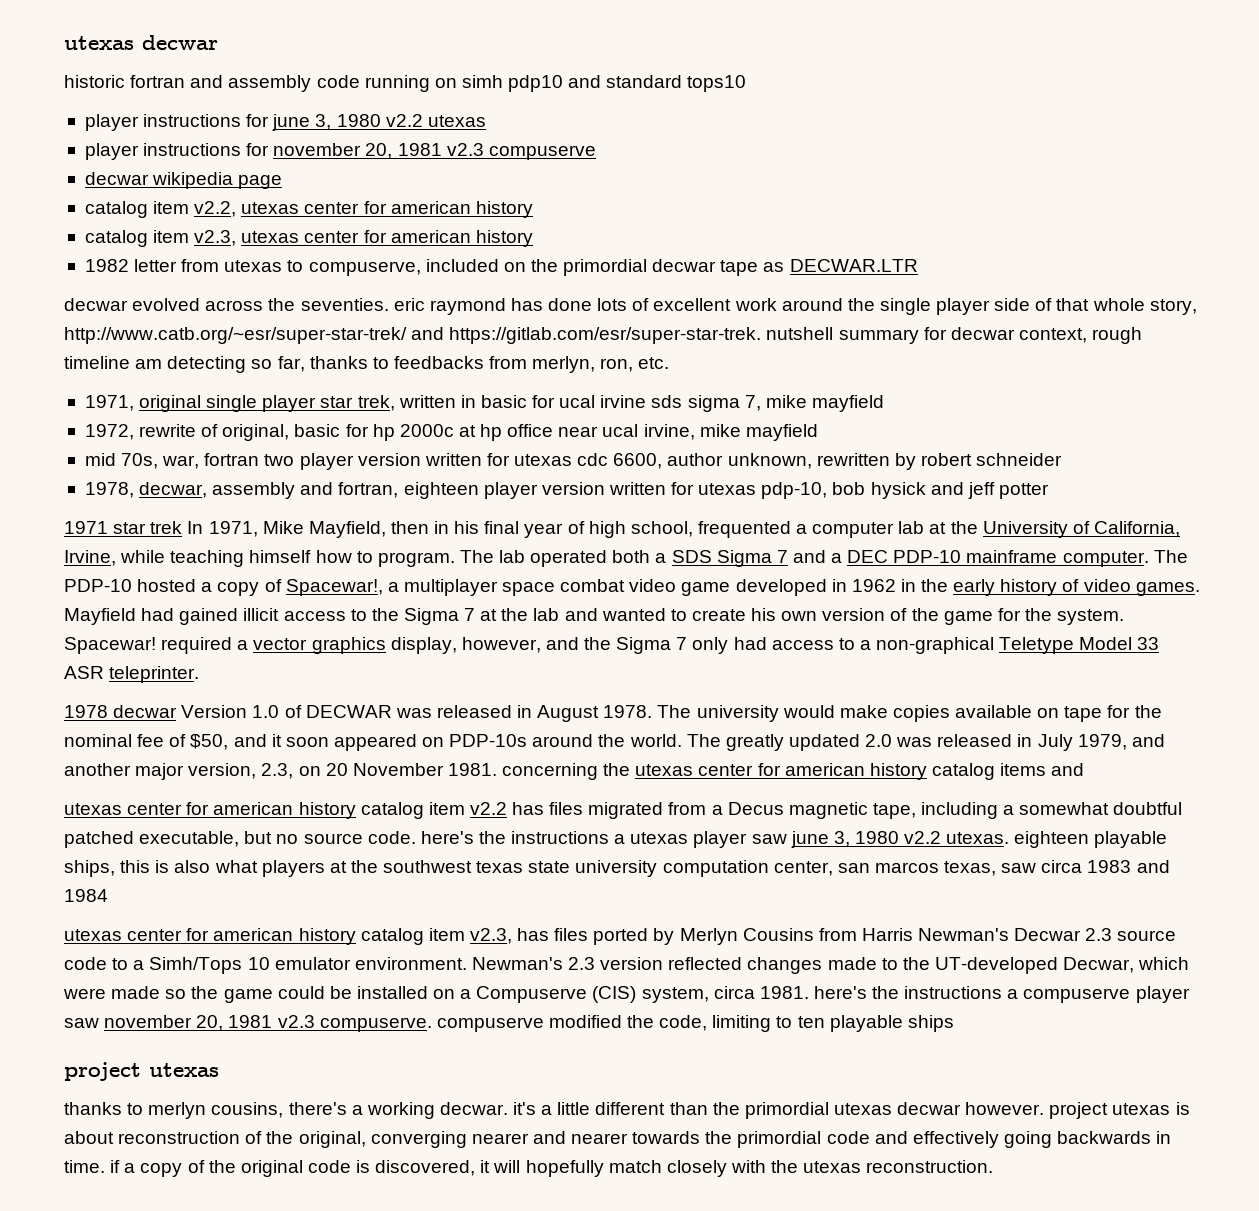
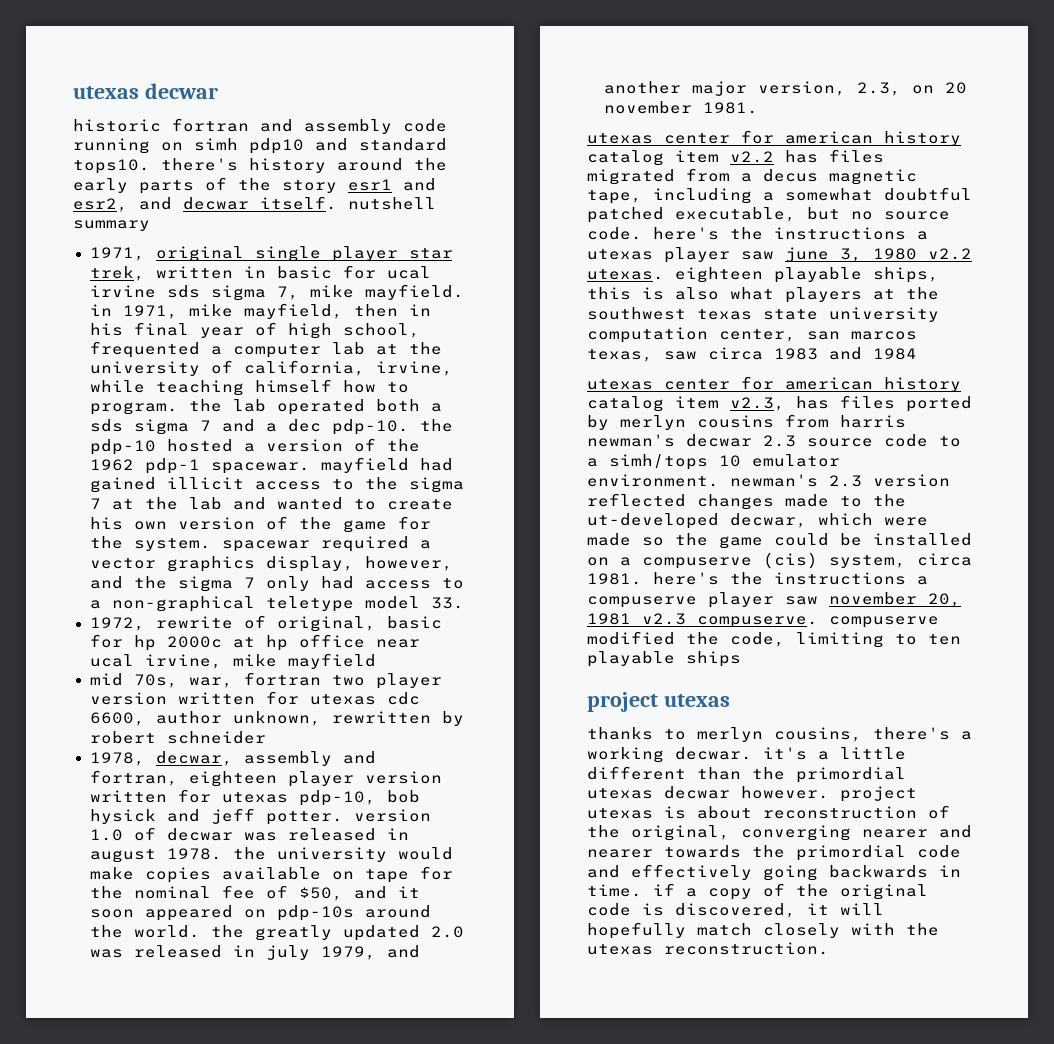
[687,75,747,92] [84,114,486,131] [84,143,596,160] [84,172,283,189] [84,201,533,218] [84,230,533,247] [84,259,918,276] [64,298,1197,315] [64,327,1143,344] [64,356,670,373] tops10 // player instructions for june 3, 1980 v2.2 utexas // player instructions for november 20, 1981 v2.3 compuserve // decwar wikipedia page // catalog item v2.2, utexas center for american history // catalog item v2.3, utexas center for american history // 1982 letter from utexas to compuserve, included on the primordial decwar tape as DECWAR.LTR // decwar evolved across the seventies. eric raymond has done lots of excellent work around the single player side of that whole story, http://www.catb.org/~esr/super-star-trek/ and https://gitlab.com/esr/super-star-trek. nutshell summary for decwar context, rough timeline am detecting so far, thanks to feedbacks from merlyn, ron, etc. -> [73,158,447,174] [73,177,436,194] [73,196,436,212] [73,220,150,231] tops10. there's history around the early parts of the story esr1 and esr2, and decwar itself. nutshell summary
[811,395,884,412] mayfield -> [364,284,464,300] [89,303,431,319] [89,322,420,339] [89,341,442,358] [89,360,453,376] [89,379,409,396] [89,399,442,415] [89,419,453,435] [89,438,420,455] [89,457,453,474] [89,477,464,493] [89,497,453,510] [89,516,431,533] [89,536,431,552] [89,556,453,572] [89,576,464,592] [89,596,464,612] mayfield. in 1971, mike mayfield, then in his final year of high school, frequented a computer lab at the university of california, irvine, while teaching himself how to program. the lab operated both a sds sigma 7 and a dec pdp-10. the pdp-10 hosted a version of the 1962 pdp-1 spacewar. mayfield had gained illicit access to the sigma 7 at the lab and wanted to create his own version of the game for the system. spacewar required a vector graphics display, however, and the sigma 7 only had access to a non-graphical teletype model 33.
[998,483,1049,499] [64,521,1180,538] [64,550,1188,567] [64,579,1200,596] [64,608,1125,625] [64,637,1160,654] [64,666,200,683] [64,705,248,718] potter // 1971 star trek In 1971, Mike Mayfield, then in his final year of high school, frequented a computer lab at the University of California, Irvine, while teaching himself how to program. The lab operated both a SDS Sigma 7 and a DEC PDP-10 mainframe computer. The PDP-10 hosted a copy of Spacewar!, a multiplayer space combat video game developed in 1962 in the early history of video games. Mayfield had gained illicit access to the Sigma 7 at the lab and wanted to create his own version of the game for the system. Spacewar! required a vector graphics display, however, and the Sigma 7 only had access to a non-graphical Teletype Model 33 ASR teleprinter. // 1978 decwar Version -> [265,809,431,825] potter. version
[305,705,692,722] DECWAR was released in August 1978. The -> [166,828,409,841] [89,847,266,863] decwar was released in august 1978. the
[449,734,528,747] PDP-10s -> [276,905,354,921] pdp-10s
[686,734,721,747] The -> [210,925,244,938] the
[1037,734,1073,751] July -> [265,945,310,960] july
[352,763,1085,780] November 1981. concerning the utexas center for american history catalog items and -> [603,101,758,114] november 1981.
[727,802,784,815] Decus -> [763,169,818,182] decus
[679,928,1082,945] Merlyn Cousins from Harris Newman's Decwar -> [620,414,906,430] [587,434,752,447] merlyn cousins from harris newman's decwar
[149,957,243,974] Simh/Tops -> [609,454,708,470] simh/tops
[471,957,563,970] Newman's -> [730,474,818,487] newman's
[934,957,1135,974] UT-developed Decwar, -> [587,513,807,529] ut-developed decwar,
[476,986,637,1003] Compuserve (CIS) -> [642,552,818,569] compuserve (cis)

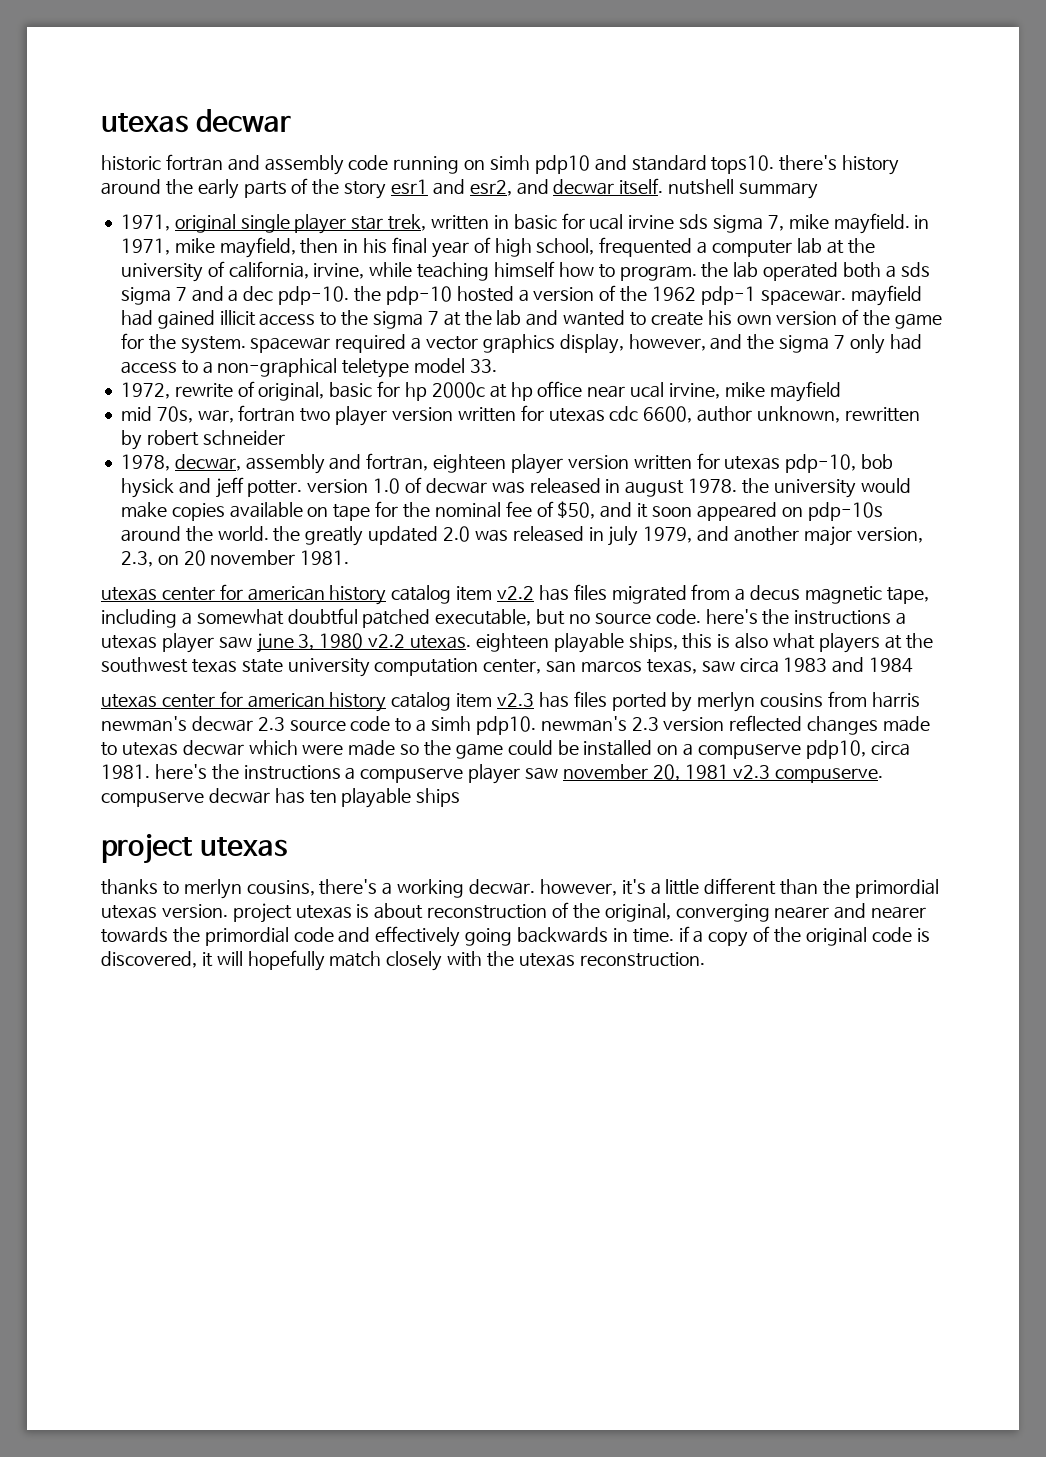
[730,397,785,411] v2.3, -> [496,693,534,707] v2.3
[609,454,840,470] [587,474,719,487] simh/tops 10 emulator environment. -> [431,716,536,735] simh pdp10.
[873,494,906,507] [587,513,807,529] the ut-developed decwar, -> [121,740,244,756] utexas decwar
[763,552,906,569] (cis) system, -> [805,740,866,759] pdp10,
[587,631,917,648] modified the code, limiting to -> [208,788,305,804] decwar has
(752, 753) none -> [539,879,617,896] however,
[664,786,829,799] decwar however. -> [161,904,228,918] version.

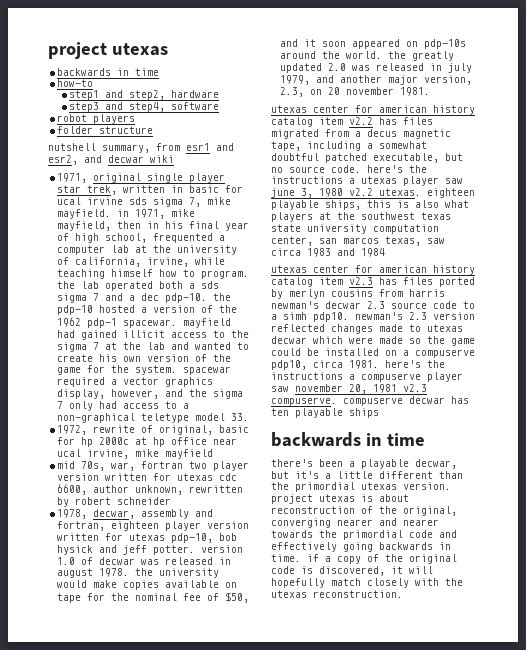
[101,109,291,133] [101,154,900,175] [101,178,387,199] utexas decwar // historic fortran and assembly code running on simh pdp10 and standard tops10. there's history around the early parts of the story -> [48,42,168,59] [57,68,160,76] [57,79,94,87] [69,90,220,100] [69,102,220,112] [57,114,136,124] [57,126,154,134] [48,143,180,153] project utexas // backwards in time // how-to // step1 and step2, hardware // step3 and step4, software // robot players // folder structure // nutshell summary, from
[619,178,819,199] itself. nutshell summary -> [150,155,174,163] wiki
[101,833,287,864] [101,879,617,899] project utexas // thanks to merlyn cousins, there's a working decwar. however, -> [271,432,425,447] [271,459,457,469] [271,471,289,479] backwards in time // there's been a playable decwar, but

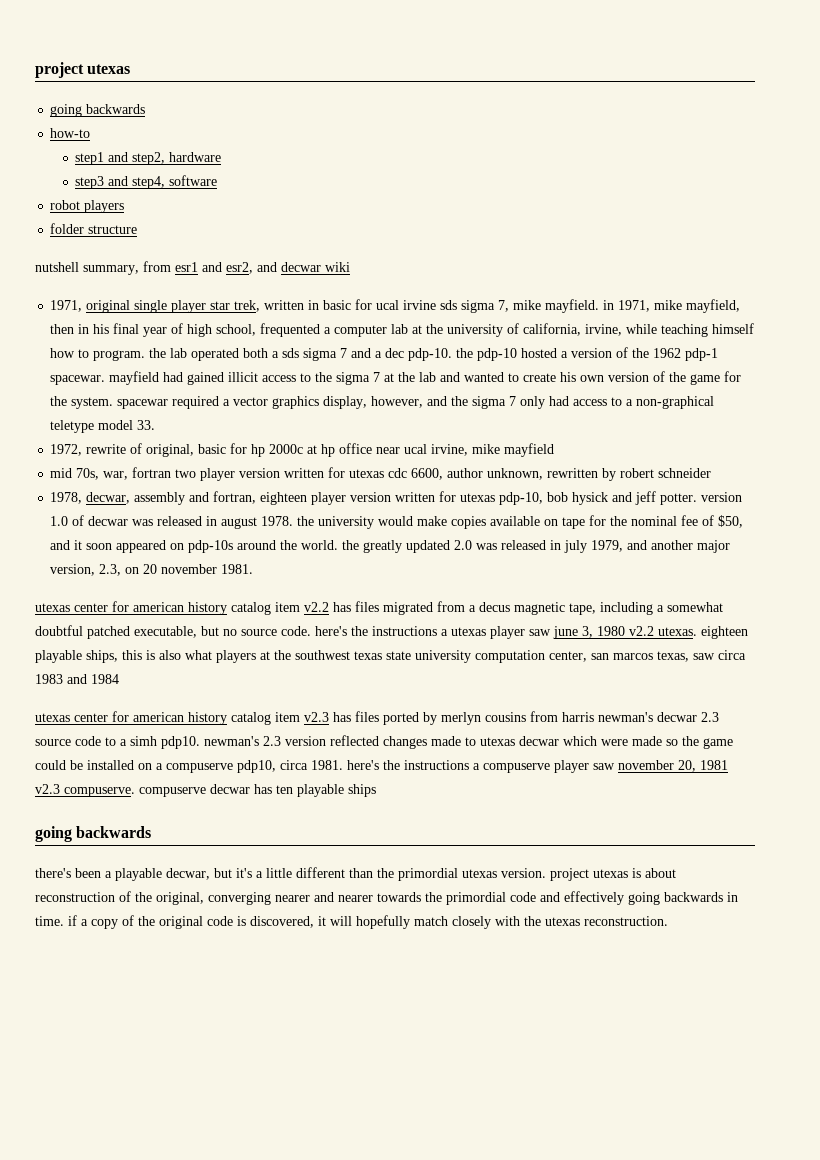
[57,68,160,76] backwards in time -> [50,104,146,117] going backwards
[271,432,425,447] backwards in time -> [35,826,152,842] going backwards

